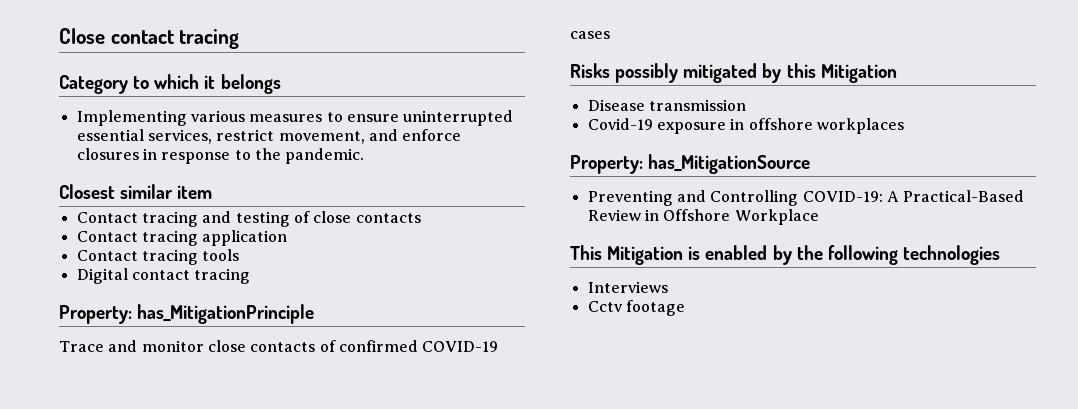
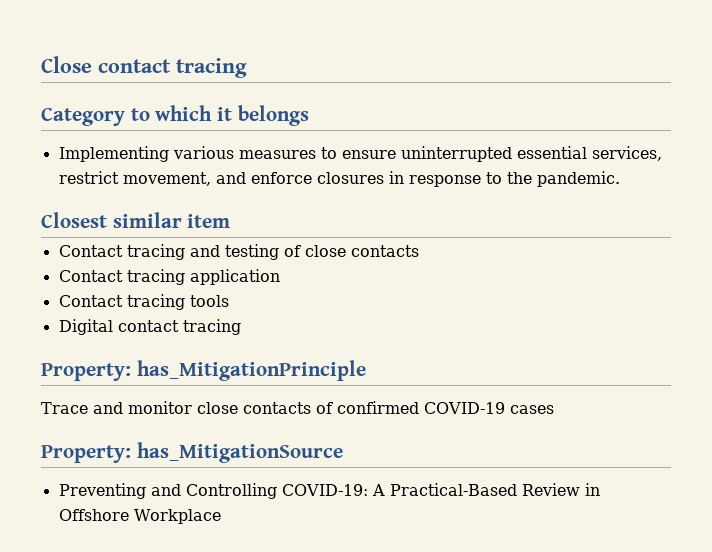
[570,63,897,83] [587,99,746,111] [587,118,904,134] // Risks possibly mitigated by this Mitigation // Disease transmission // Covid-19 exposure in offshore workplaces -> (554, 409) none
[570,245,1000,265] [587,281,668,293] [587,300,685,316] // This Mitigation is enabled by the following technologies // Interviews // Cctv footage -> (221, 516) none

